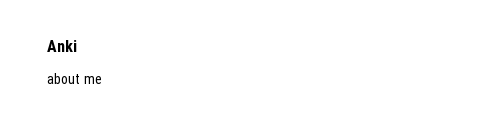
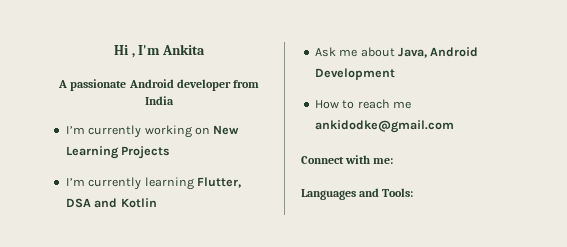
[47,40,77,52] [47,73,102,84] Anki // about me -> [114,44,205,58] [58,79,259,91] [145,96,174,105] [65,125,240,138] [65,146,171,159] [65,177,241,190] [65,198,157,208] [314,47,479,58] [314,68,395,80] [314,99,411,109] [314,120,454,133] [301,155,394,164] [301,188,414,200] Hi , I'm Ankita // A passionate Android developer from India // I’m currently working on New Learning Projects // I’m currently learning Flutter, DSA and Kotlin // Ask me about Java, Android Development // How to reach me ankidodke@gmail.com // Connect with me: // Languages and Tools:

